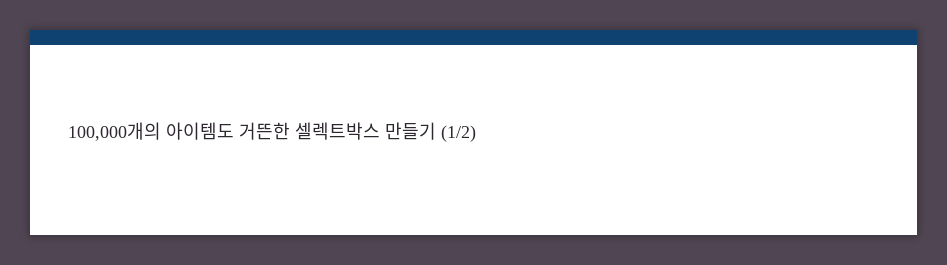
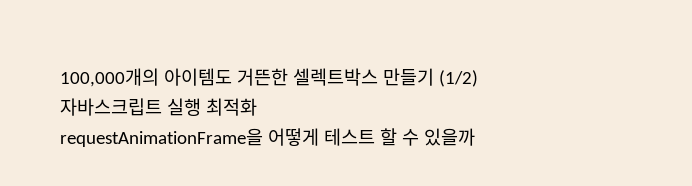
(476, 133) none -> [60,98,257,116] [60,128,475,147] // 자바스크립트 실행 최적화 // requestAnimationFrame을 어떻게 테스트 할 수 있을까

